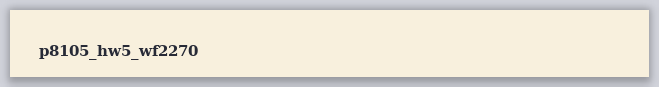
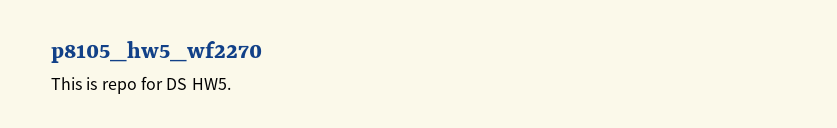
(198, 52) none -> [51,76,231,94] // This is repo for DS HW5.

